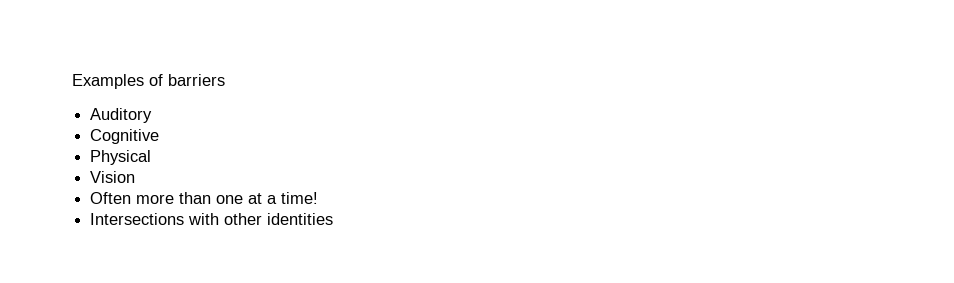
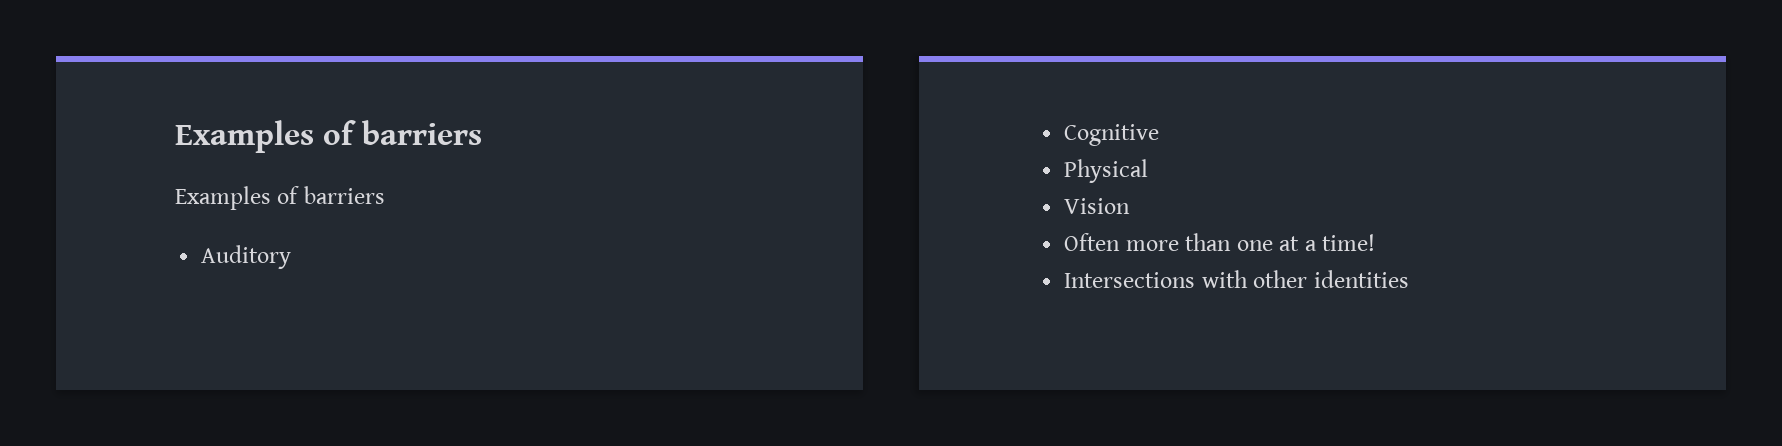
[72,74,225,89] Examples of barriers -> [175,120,482,153] [175,186,385,210] Examples of barriers // Examples of barriers

